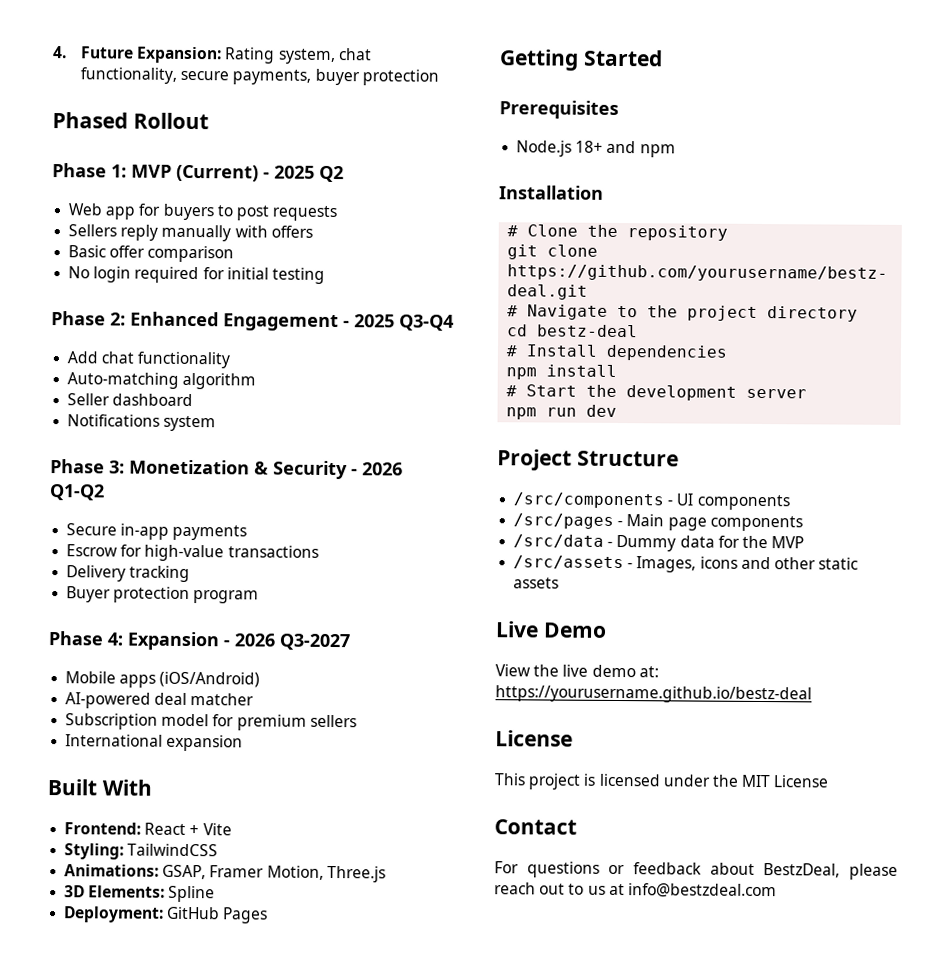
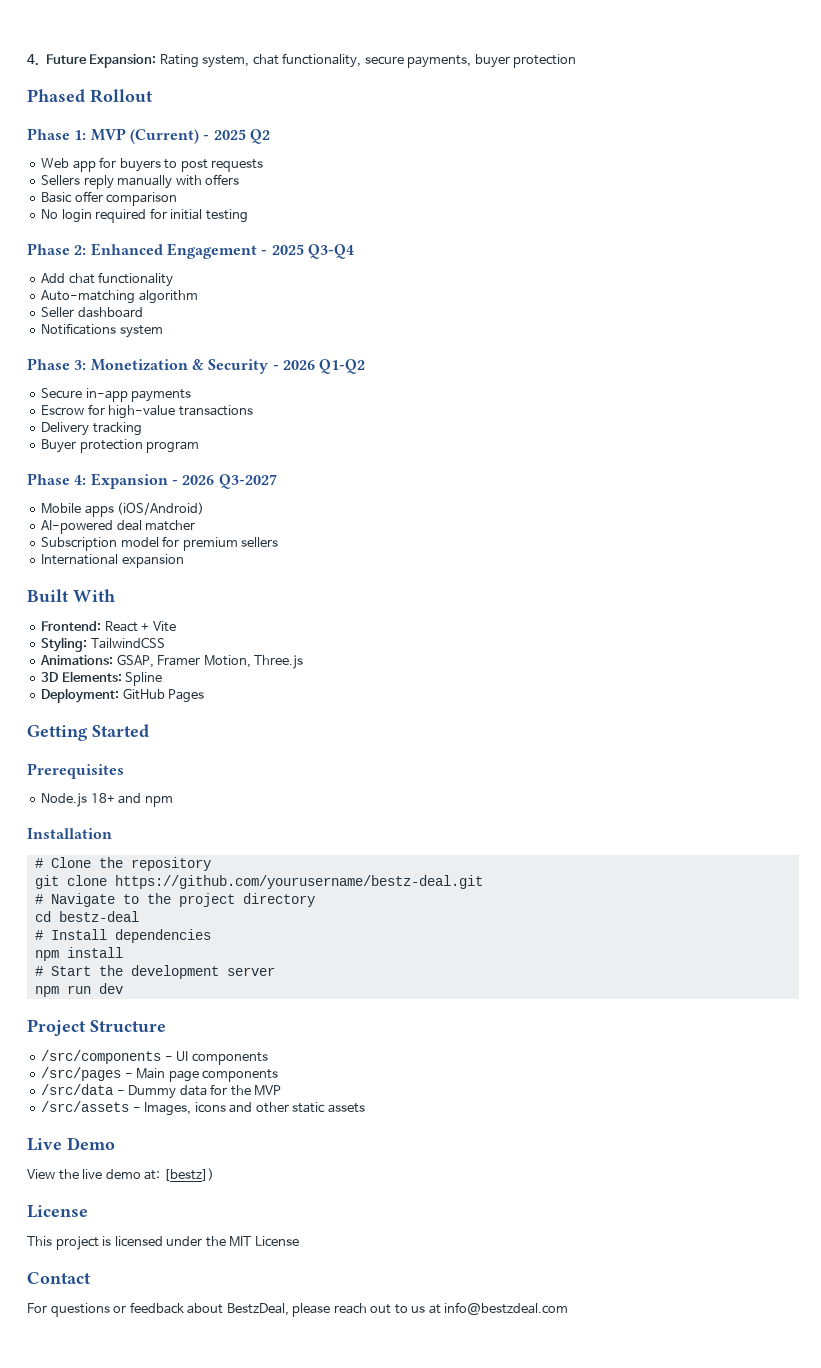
[495,685,812,704] https://yourusername.github.io/bestz-deal -> [163,1168,214,1181] [bestz])

